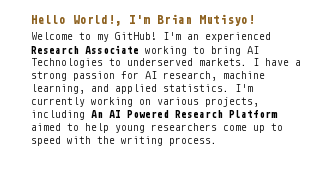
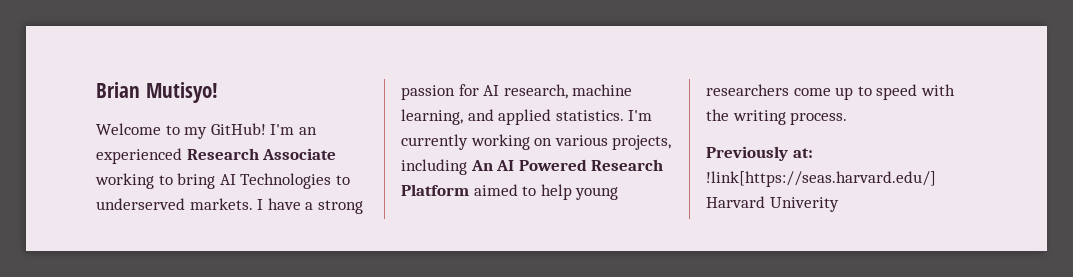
[31,15,150,26] Hello World!, I'm -> (96, 90) none
(217, 141) none -> [706,146,813,161] [706,171,936,187] [706,196,839,212] // Previously at: !link[https://seas.harvard.edu/] Harvard Univerity

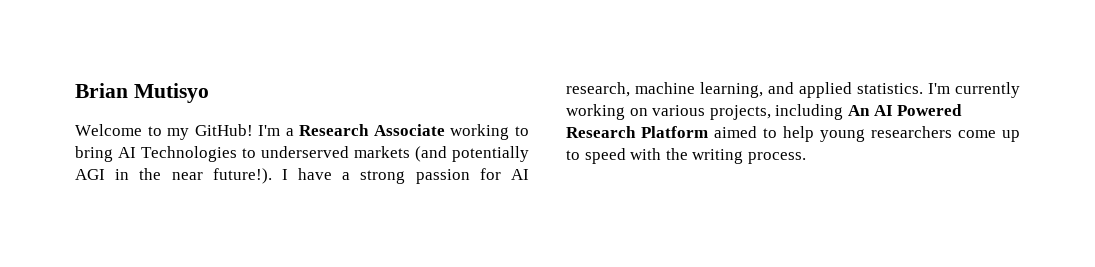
[145,82,218,103] Mutisyo! -> [133,83,209,103] Mutisyo
[298,127,317,135] [96,148,182,164] an experienced -> [285,128,294,136] a
[189,198,253,210] markets. -> [354,146,529,162] [75,168,272,184] markets (and potentially AGI in the near future!).
[706,146,813,161] [706,171,936,187] [706,196,839,212] // Previously at: !link[https://seas.harvard.edu/] Harvard Univerity -> (806, 158) none

